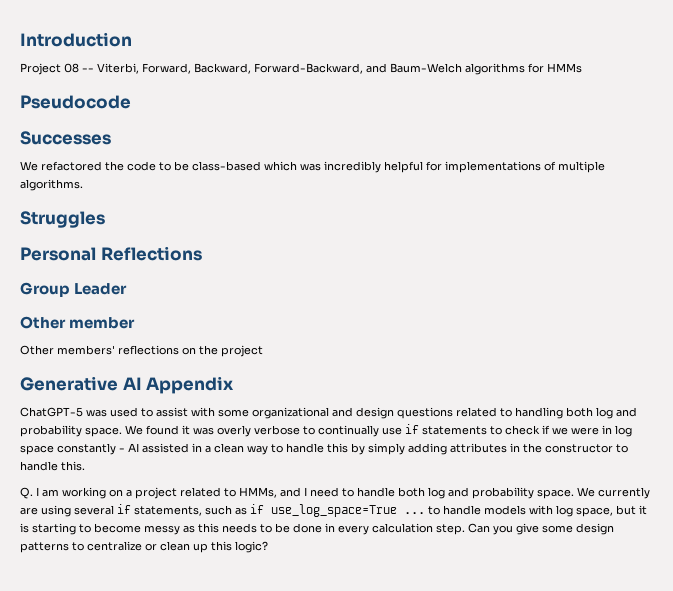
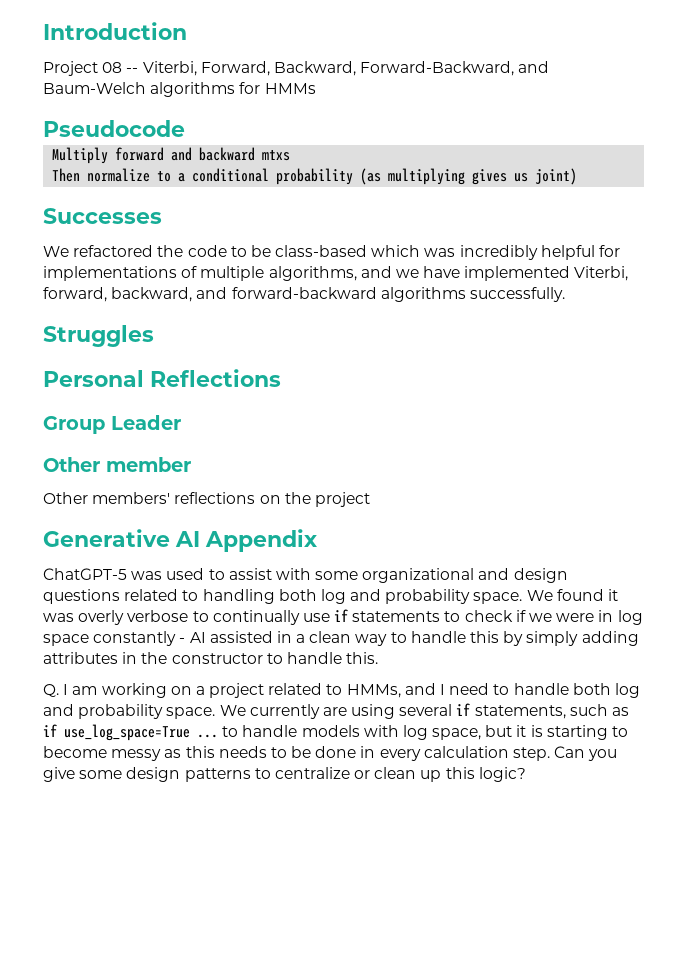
(131, 102) none -> [52,147,291,164] [52,168,578,185] // Multiply forward and backward mtxs // Then normalize to a conditional probability (as multiplying gives us joint)
[20,179,83,191] algorithms. -> [268,266,629,281] [43,287,565,302] algorithms, and we have implemented Viterbi, forward, backward, and forward-backward algorithms successfully.

